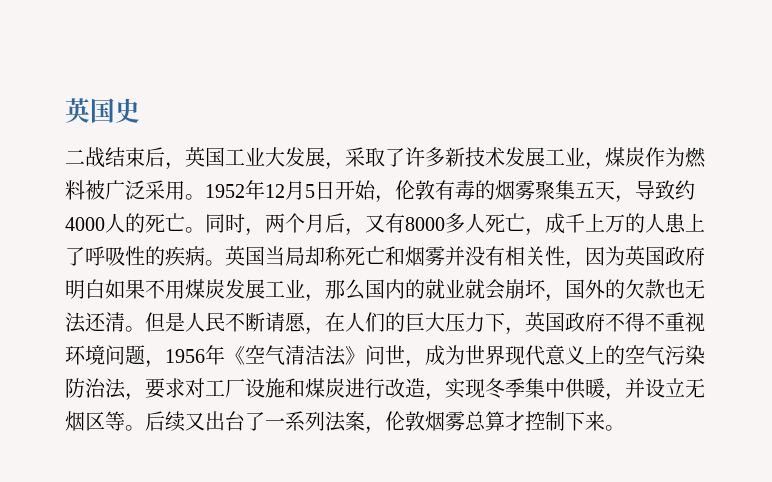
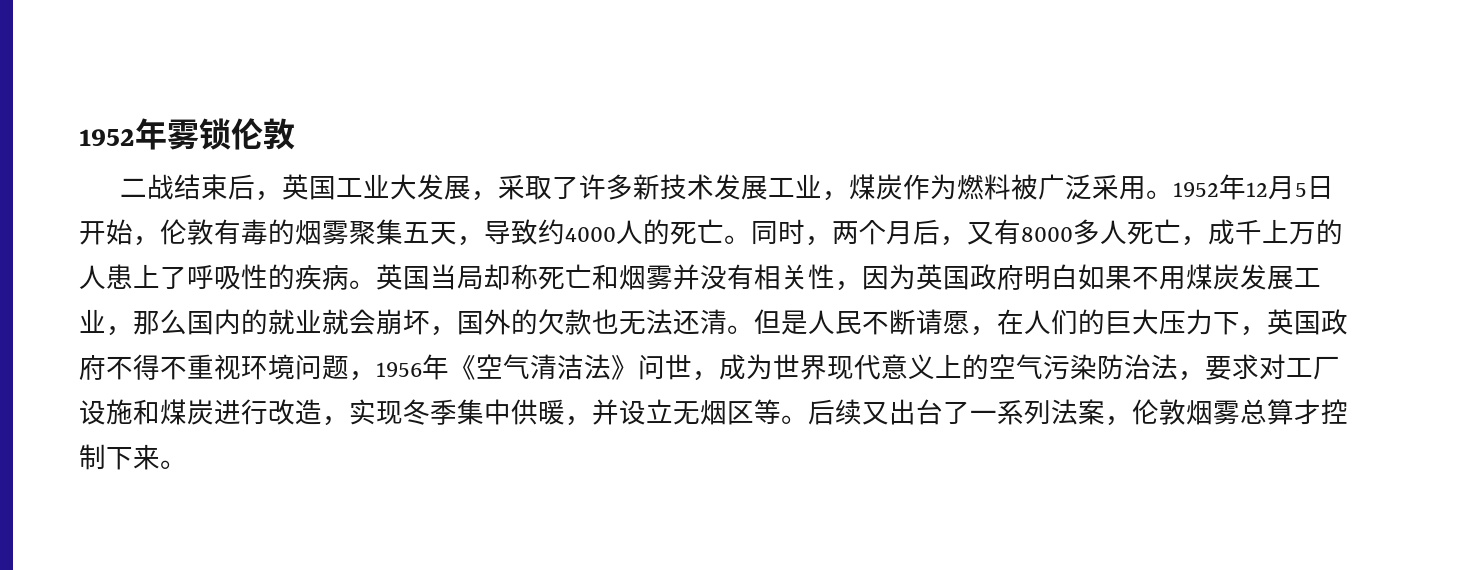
[65,98,140,123] 英国史 -> [79,118,295,150] 1952年雾锁伦敦

